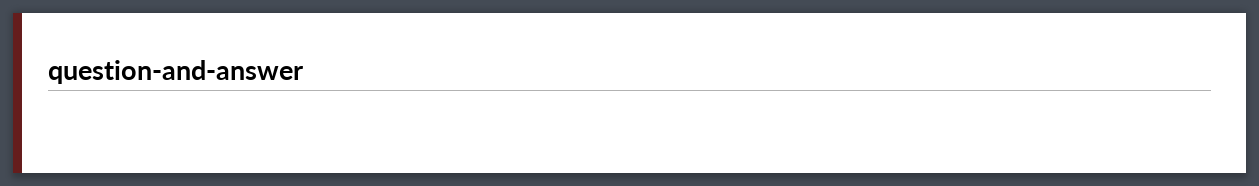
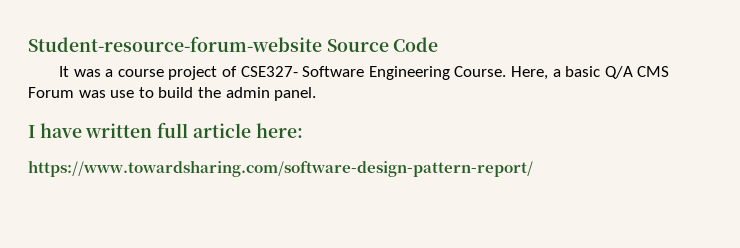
[48,60,303,84] question-and-answer -> [28,36,439,52] [59,66,670,80] [28,87,317,101] [28,122,303,138] [28,160,533,177] Student-resource-forum-website Source Code // It was a course project of CSE327- Software Engineering Course. Here, a basic Q/A CMS Forum was use to build the admin panel. // I have written full article here: // https://www.towardsharing.com/software-design-pattern-report/

